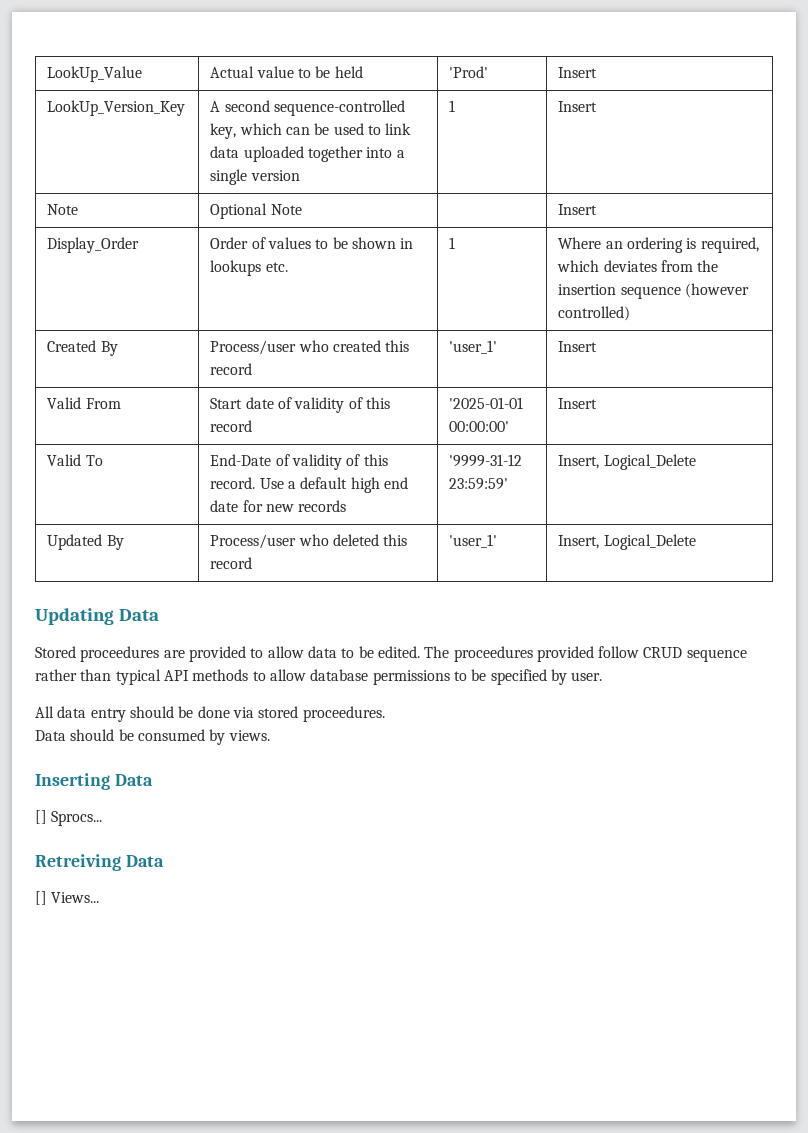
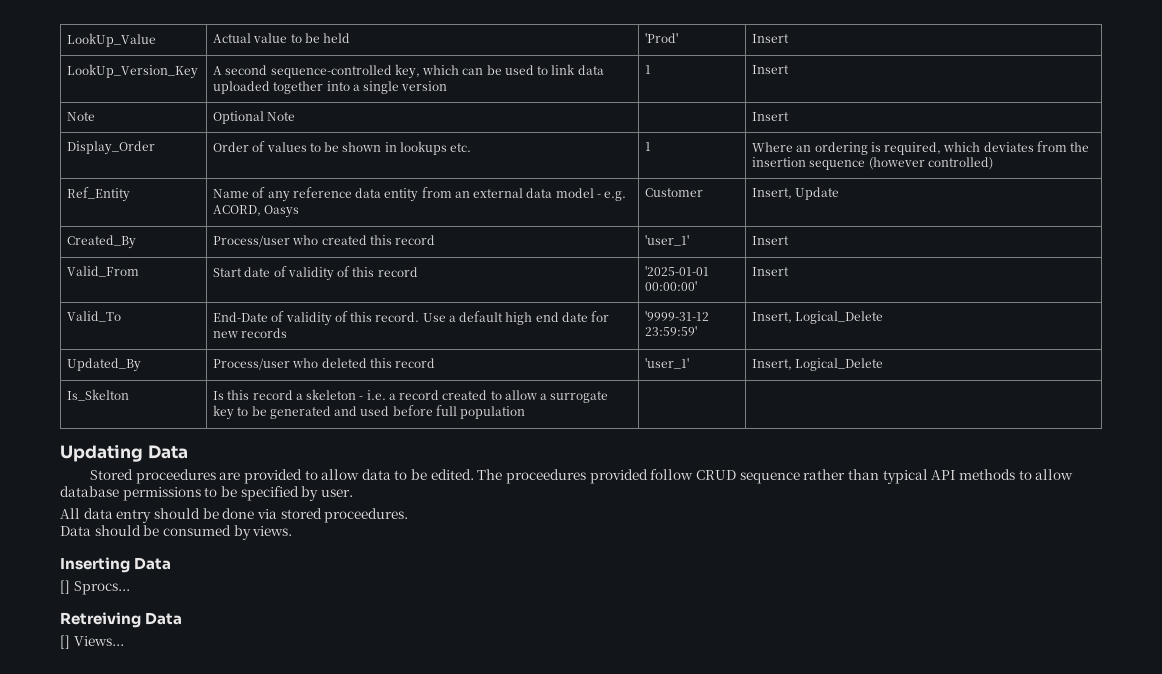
[47,340,118,356] Created By -> [67,187,131,202] [213,187,627,202] [213,205,300,218] [645,188,704,197] [752,187,840,200] [67,235,137,249] Ref_Entity | Name of any reference data entity from an external data model - e.g. ACORD, Oasys | Customer | Insert, Update // Created_By
[47,397,121,409] Valid From -> [67,266,140,277] Valid_From
[47,454,103,466] Valid To -> [67,311,122,322] Valid_To
[47,534,124,550] Updated By -> [67,358,142,372] Updated_By
(696, 542) none -> [67,389,130,401] [213,389,609,403] [213,405,526,420] // Is_Skelton | Is this record a skeleton - i.e. a record created to allow a surrogate key to be generated and used before full population | |

